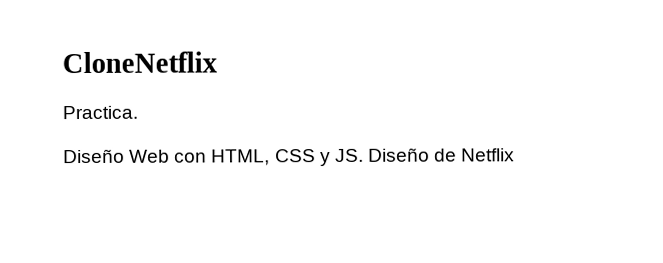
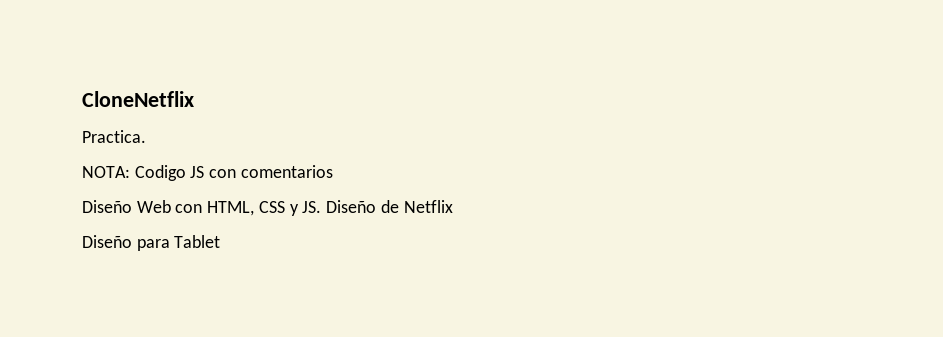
(138, 112) none -> [82,165,333,181] // NOTA: Codigo JS con comentarios
(516, 155) none -> [82,235,221,251] // Diseño para Tablet

